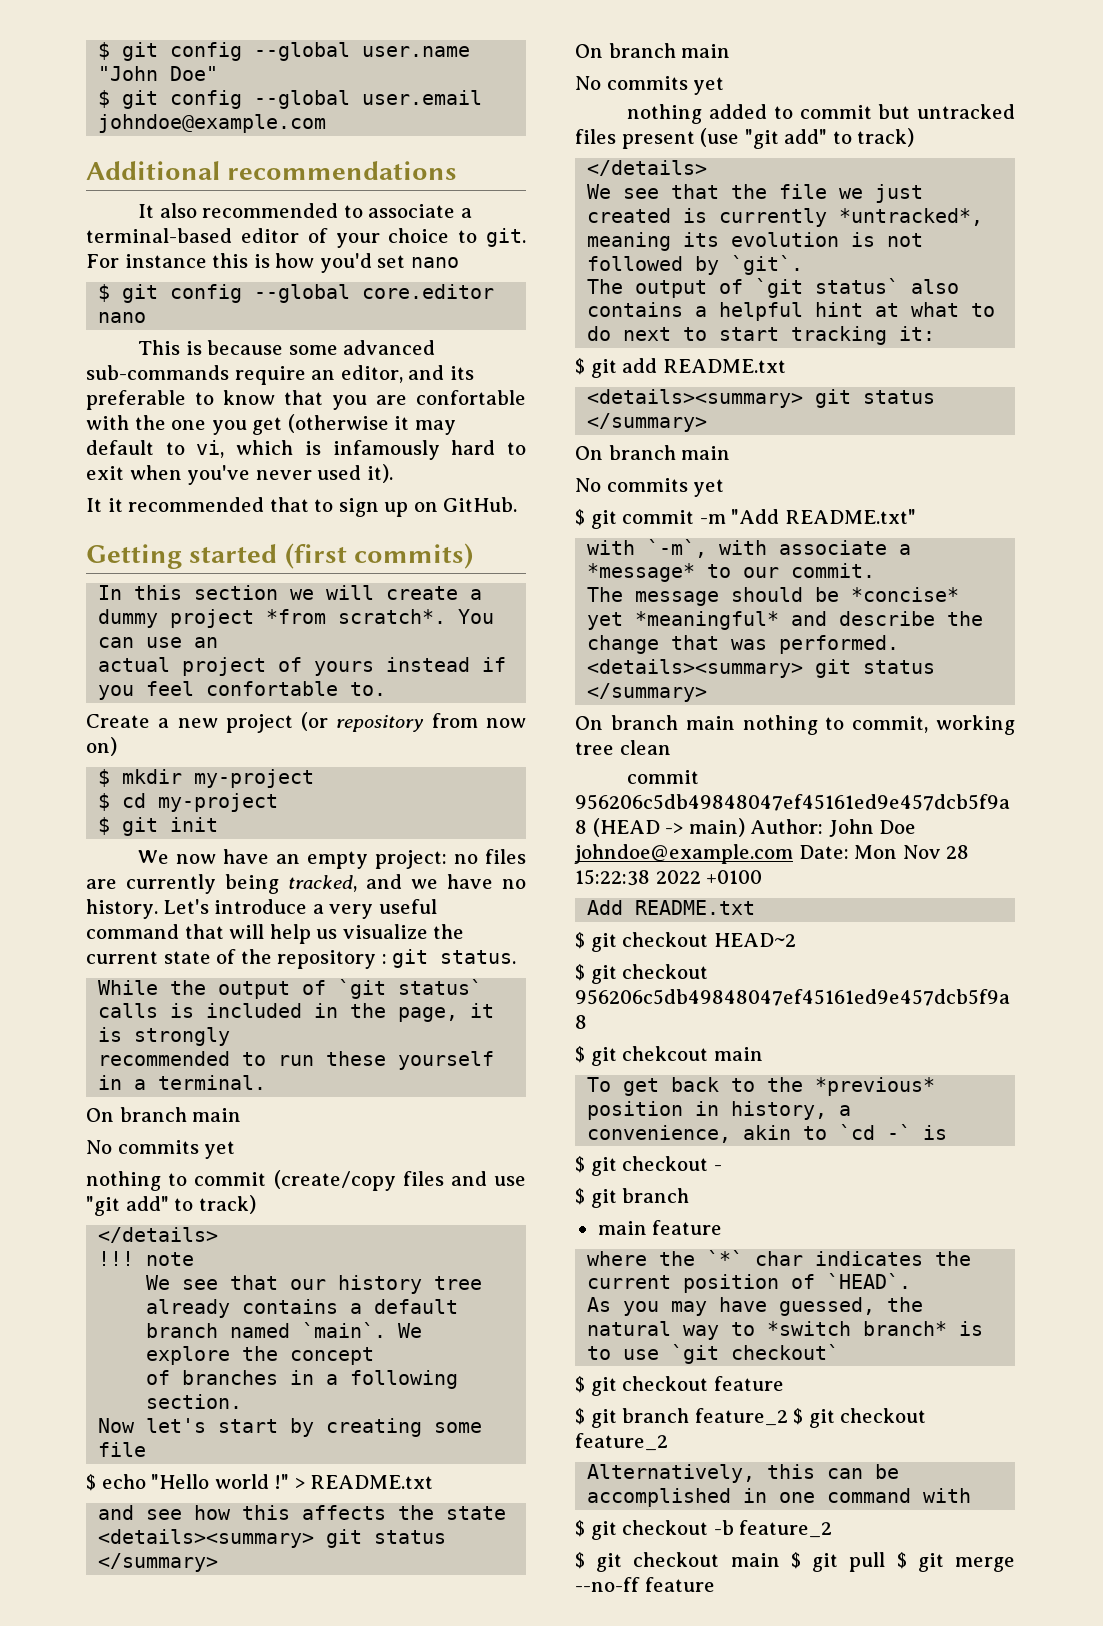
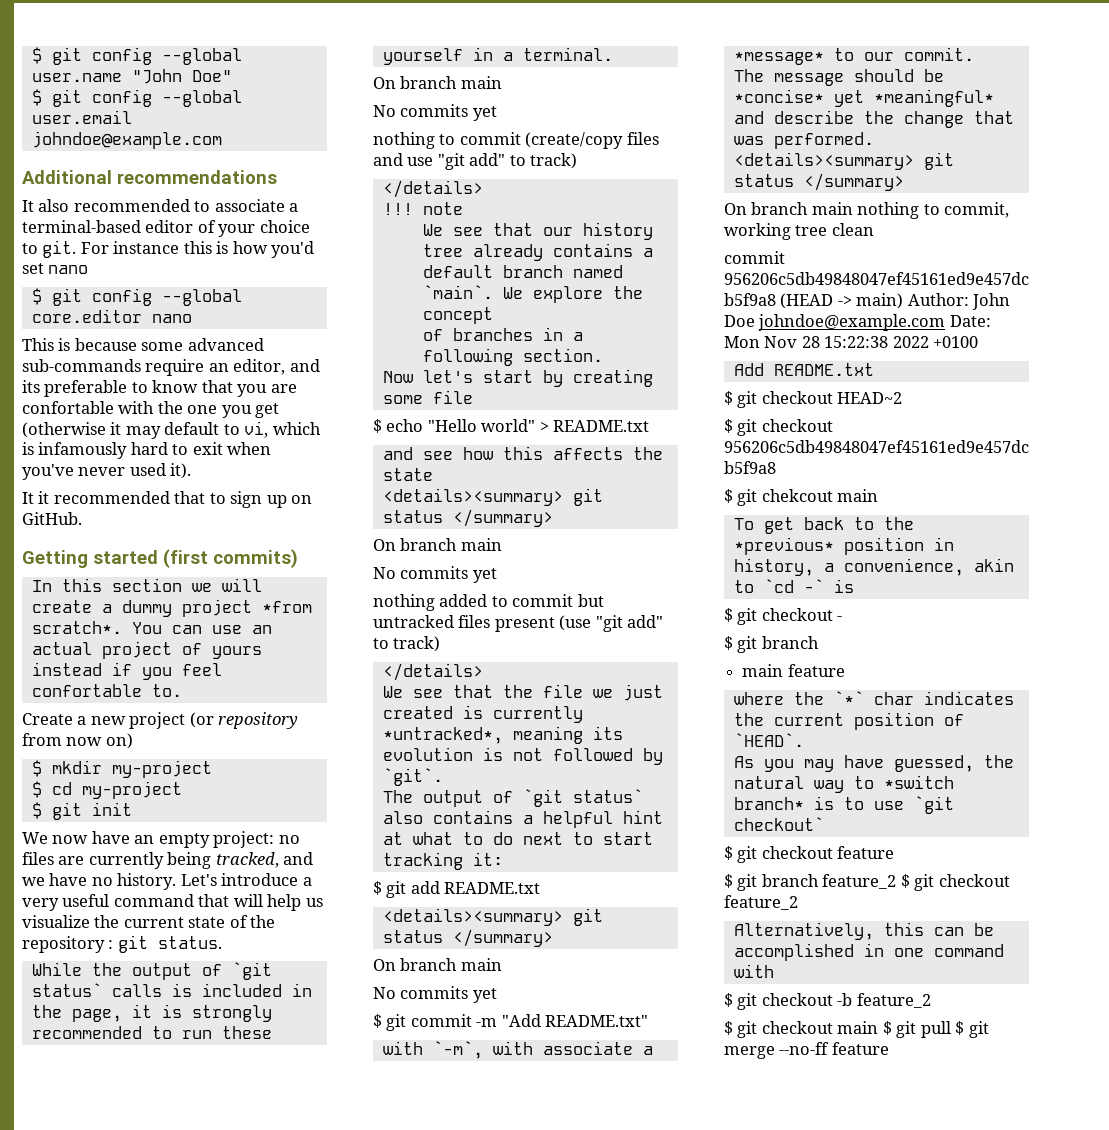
[214,1474,290,1489] world !" -> [481,419,536,432] world"

